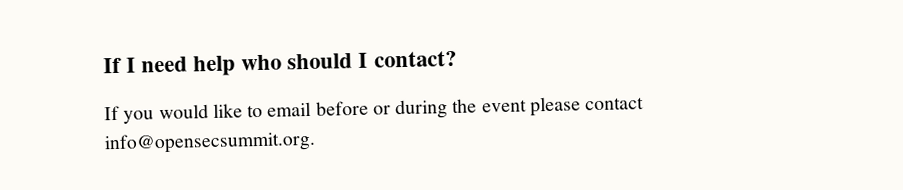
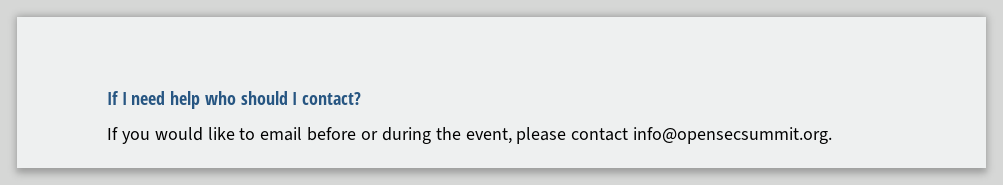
[481,99,527,113] event -> [465,128,512,144] event,

